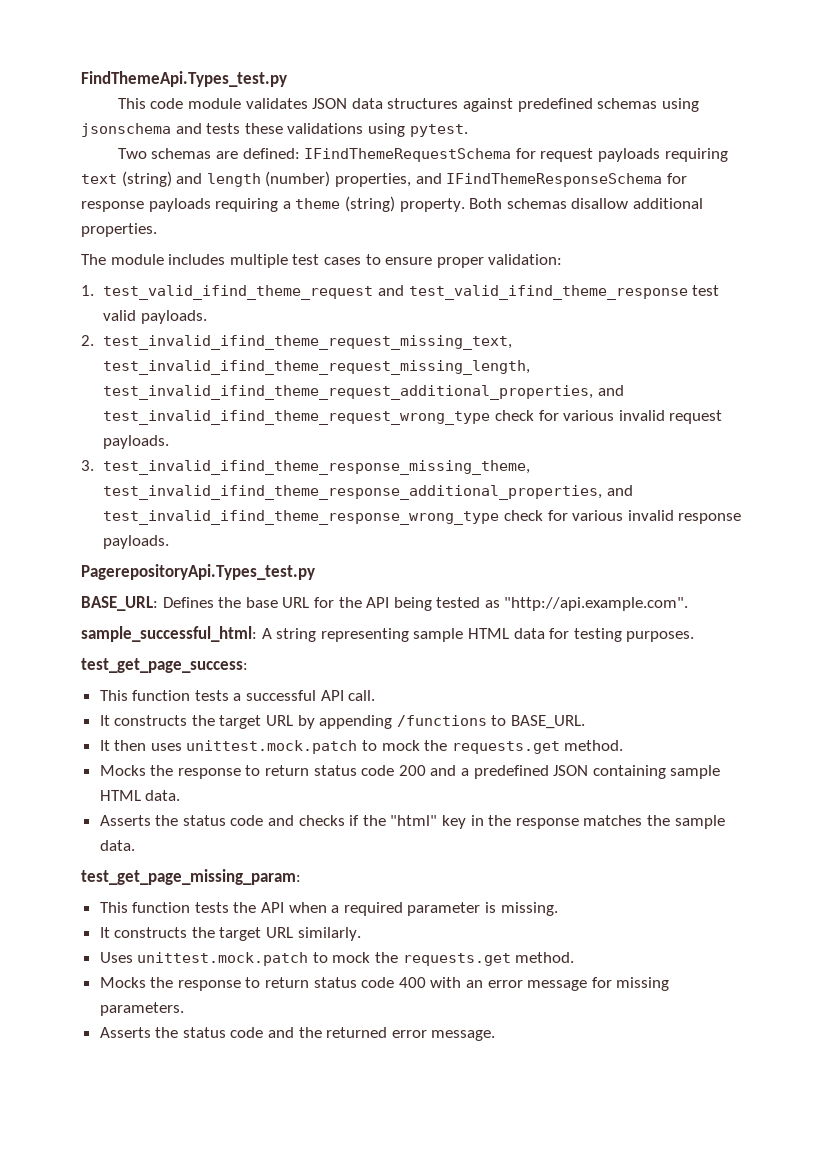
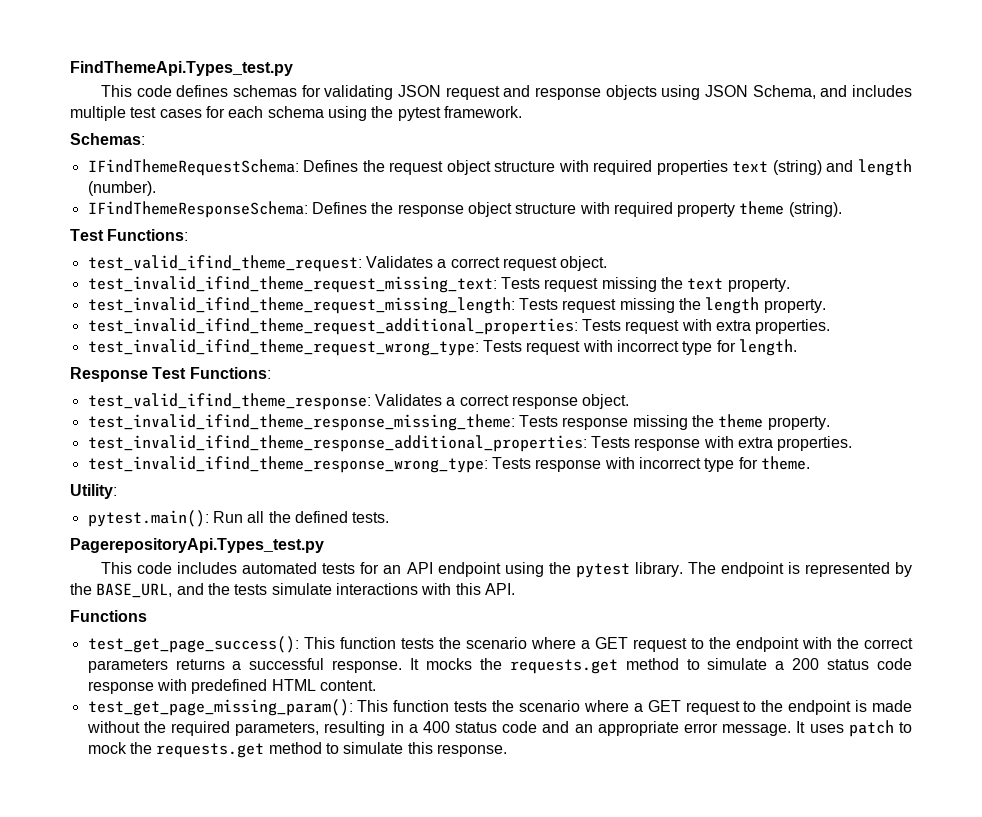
[188,98,699,112] [81,123,468,137] [117,148,728,162] [81,171,687,187] [81,196,703,212] [81,223,157,237] [81,254,563,268] [81,285,720,300] [103,310,207,324] [81,335,513,350] [103,360,531,375] [103,385,624,400] [103,410,723,425] [103,435,170,449] [81,460,531,475] [103,485,633,500] [103,510,742,525] [103,535,170,549] [81,564,315,580] [81,596,689,611] [81,626,695,642] [81,658,248,673] [99,690,376,701] [99,715,586,729] [99,740,624,754] [99,765,721,779] [99,790,181,801] [99,815,725,829] [99,840,135,851] [81,869,301,885] [99,902,558,916] [99,927,361,941] [99,952,575,966] [99,977,670,991] [99,1002,184,1016] [99,1027,496,1041] module validates JSON data structures against predefined schemas using jsonschema and tests these validations using pytest. // Two schemas are defined: IFindThemeRequestSchema for request payloads requiring text (string) and length (number) properties, and IFindThemeResponseSchema for response payloads requiring a theme (string) property. Both schemas disallow additional properties. // The module includes multiple test cases to ensure proper validation: // 1. test_valid_ifind_theme_request and test_valid_ifind_theme_response test valid payloads. // 2. test_invalid_ifind_theme_request_missing_text, test_invalid_ifind_theme_request_missing_length, test_invalid_ifind_theme_request_additional_properties, and test_invalid_ifind_theme_request_wrong_type check for various invalid request payloads. // 3. test_invalid_ifind_theme_response_missing_theme, test_invalid_ifind_theme_response_additional_properties, and test_invalid_ifind_theme_response_wrong_type check for various invalid response payloads. // PagerepositoryApi.Types_test.py // BASE_URL: Defines the base URL for the API being tested as "http://api.example.com". // sample_successful_html: A string representing sample HTML data for testing purposes. // test_get_page_success: // This function tests a successful API call. // It constructs the target URL by appending /functions to BASE_URL. // It then uses unittest.mock.patch to mock the requests.get method. // Mocks the response to return status code 200 and a predefined JSON containing sample HTML data. // Asserts the status code and checks if the "html" key in the response matches the sample data. // test_get_page_missing_param: // This function tests the API when a required parameter is missing. // It constructs the target URL similarly. // Uses unittest.mock.patch to mock the requests.get method. // Mocks the response to return status code 400 with an error message for missing parameters. // Asserts the status code and the returned error message. -> [176,85,912,100] [70,106,522,121] [70,133,145,145] [87,159,912,176] [87,181,156,196] [87,201,842,218] [70,229,189,241] [87,255,608,272] [87,276,790,293] [87,297,826,314] [87,318,831,335] [87,339,797,356] [70,367,271,382] [87,393,630,410] [87,414,830,431] [87,435,853,452] [87,456,810,473] [70,484,117,499] [87,510,390,527] [70,538,324,553] [101,562,912,578] [70,583,515,598] [70,610,147,622] [87,636,913,653] [87,658,912,674] [87,679,376,694] [87,699,912,716] [86,720,912,737] [87,742,507,758] defines schemas for validating JSON request and response objects using JSON Schema, and includes multiple test cases for each schema using the pytest framework. // Schemas: // IFindThemeRequestSchema: Defines the request object structure with required properties text (string) and length (number). // IFindThemeResponseSchema: Defines the response object structure with required property theme (string). // Test Functions: // test_valid_ifind_theme_request: Validates a correct request object. // test_invalid_ifind_theme_request_missing_text: Tests request missing the text property. // test_invalid_ifind_theme_request_missing_length: Tests request missing the length property. // test_invalid_ifind_theme_request_additional_properties: Tests request with extra properties. // test_invalid_ifind_theme_request_wrong_type: Tests request with incorrect type for length. // Response Test Functions: // test_valid_ifind_theme_response: Validates a correct response object. // test_invalid_ifind_theme_response_missing_theme: Tests response missing the theme property. // test_invalid_ifind_theme_response_additional_properties: Tests response with extra properties. // test_invalid_ifind_theme_response_wrong_type: Tests response with incorrect type for theme. // Utility: // pytest.main(): Run all the defined tests. // PagerepositoryApi.Types_test.py // This code includes automated tests for an API endpoint using the pytest library. The endpoint is represented by the BASE_URL, and the tests simulate interactions with this API. // Functions // test_get_page_success(): This function tests the scenario where a GET request to the endpoint with the correct parameters returns a successful response. It mocks the requests.get method to simulate a 200 status code response with predefined HTML content. // test_get_page_missing_param(): This function tests the scenario where a GET request to the endpoint is made without the required parameters, resulting in a 400 status code and an appropriate error message. It uses patch to mock the requests.get method to simulate this response.

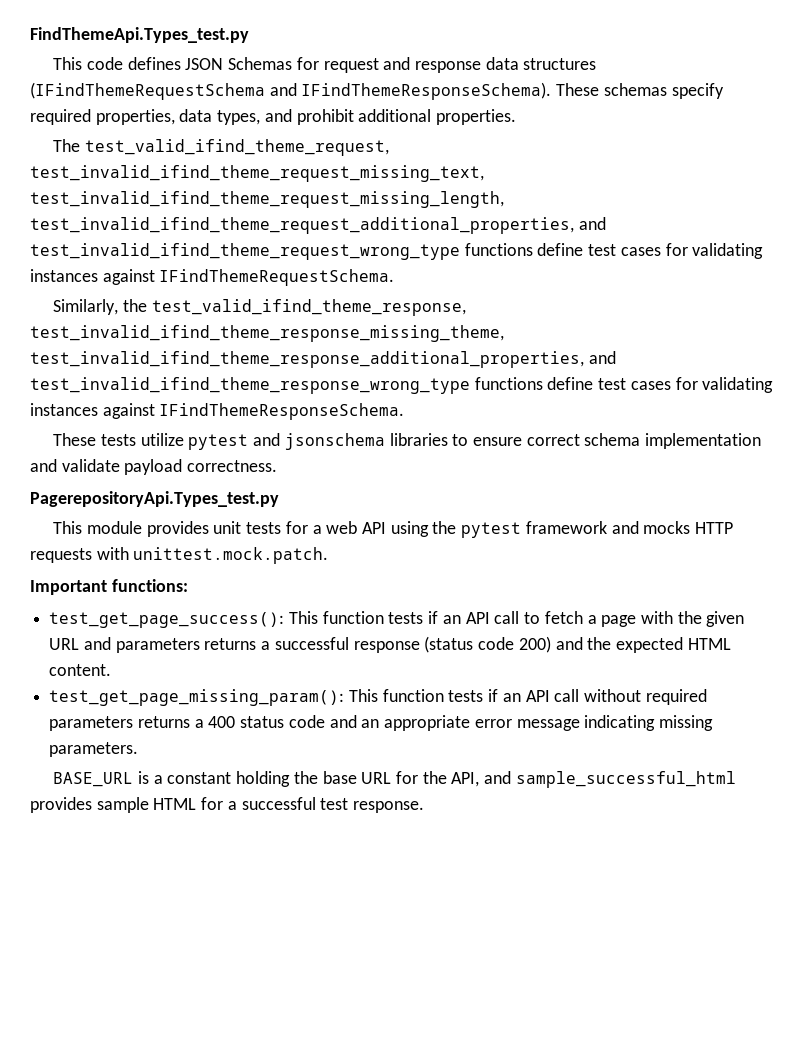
[233,85,912,100] [70,106,522,121] [70,133,145,145] [87,159,912,176] [87,181,156,196] [87,201,842,218] [70,229,189,241] [87,255,608,272] [87,276,790,293] [87,297,826,314] [87,318,831,335] [87,339,797,356] [70,367,271,382] [87,393,630,410] [87,414,830,431] [87,435,853,452] [87,456,810,473] [70,484,117,499] [87,510,390,527] [70,538,324,553] [101,562,912,578] [70,583,515,598] [70,610,147,622] [87,636,913,653] [87,658,912,674] [87,679,268,694] schemas for validating JSON request and response objects using JSON Schema, and includes multiple test cases for each schema using the pytest framework. // Schemas: // IFindThemeRequestSchema: Defines the request object structure with required properties text (string) and length (number). // IFindThemeResponseSchema: Defines the response object structure with required property theme (string). // Test Functions: // test_valid_ifind_theme_request: Validates a correct request object. // test_invalid_ifind_theme_request_missing_text: Tests request missing the text property. // test_invalid_ifind_theme_request_missing_length: Tests request missing the length property. // test_invalid_ifind_theme_request_additional_properties: Tests request with extra properties. // test_invalid_ifind_theme_request_wrong_type: Tests request with incorrect type for length. // Response Test Functions: // test_valid_ifind_theme_response: Validates a correct response object. // test_invalid_ifind_theme_response_missing_theme: Tests response missing the theme property. // test_invalid_ifind_theme_response_additional_properties: Tests response with extra properties. // test_invalid_ifind_theme_response_wrong_type: Tests response with incorrect type for theme. // Utility: // pytest.main(): Run all the defined tests. // PagerepositoryApi.Types_test.py // This code includes automated tests for an API endpoint using the pytest library. The endpoint is represented by the BASE_URL, and the tests simulate interactions with this API. // Functions // test_get_page_success(): This function tests the scenario where a GET request to the endpoint with the correct parameters returns a successful response. It mocks the requests.get method to simulate a 200 status code response with predefined -> [185,57,597,73] [30,82,724,100] [30,109,517,125] [53,139,389,156] [30,165,484,182] [30,191,504,208] [30,217,606,234] [30,243,764,260] [30,269,395,286] [53,299,466,316] [30,325,504,342] [30,351,616,368] [30,377,774,394] [30,403,405,420] [53,433,762,450] [30,459,278,475] [30,491,279,507] [53,521,734,538] [30,547,329,564] [30,579,188,595] [49,611,745,628] [49,636,683,653] JSON Schemas for request and response data structures (IFindThemeRequestSchema and IFindThemeResponseSchema). These schemas specify required properties, data types, and prohibit additional properties. // The test_valid_ifind_theme_request, test_invalid_ifind_theme_request_missing_text, test_invalid_ifind_theme_request_missing_length, test_invalid_ifind_theme_request_additional_properties, and test_invalid_ifind_theme_request_wrong_type functions define test cases for validating instances against IFindThemeRequestSchema. // Similarly, the test_valid_ifind_theme_response, test_invalid_ifind_theme_response_missing_theme, test_invalid_ifind_theme_response_additional_properties, and test_invalid_ifind_theme_response_wrong_type functions define test cases for validating instances against IFindThemeResponseSchema. // These tests utilize pytest and jsonschema libraries to ensure correct schema implementation and validate payload correctness. // PagerepositoryApi.Types_test.py // This module provides unit tests for a web API using the pytest framework and mocks HTTP requests with unittest.mock.patch. // Important functions: // test_get_page_success(): This function tests if an API call to fetch a page with the given URL and parameters returns a successful response (status code 200) and the expected
[492,700,912,715] [86,721,404,736] the scenario where a GET request to the endpoint is made without the required parameters, resulting in -> [488,689,707,705] [49,716,190,731] if an API call without required parameters returns
[722,720,912,737] [87,742,433,758] message. It uses patch to mock the requests.get method to simulate this -> [516,715,713,731] [49,742,139,757] [53,771,736,788] [30,797,349,813] message indicating missing parameters. // BASE_URL is a constant holding the base URL for the API, and sample_successful_html provides sample HTML for a successful test

